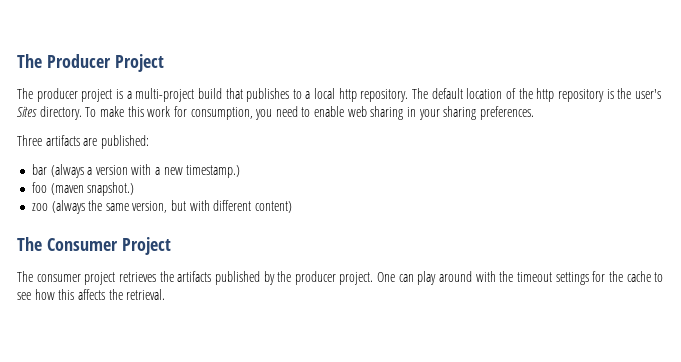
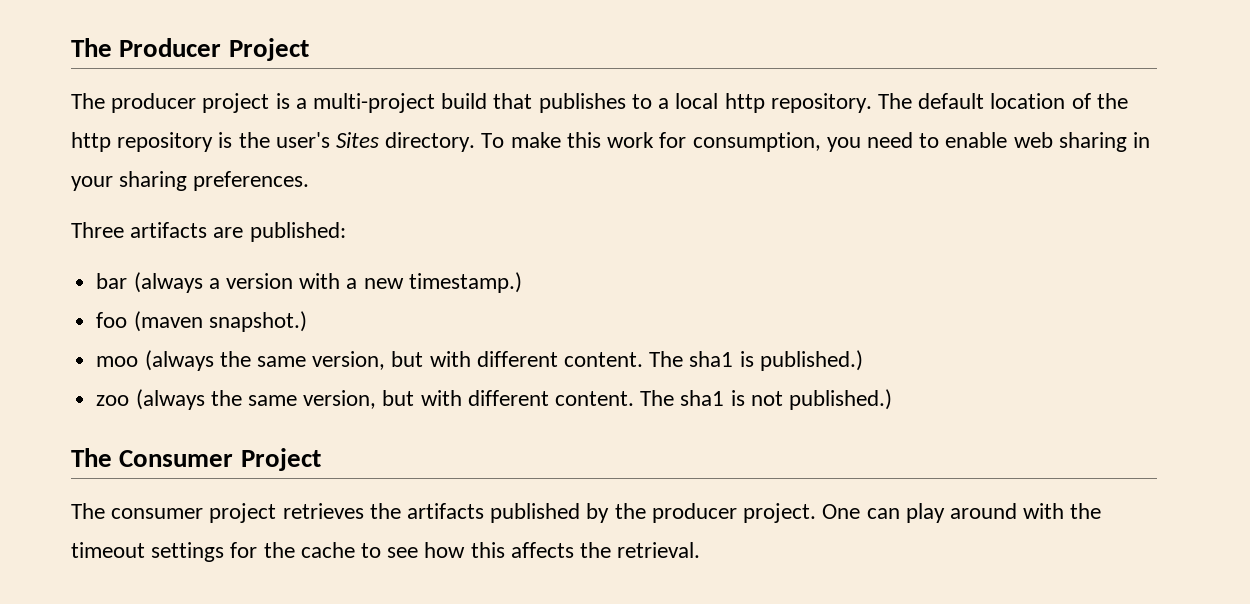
(135, 189) none -> [96,350,863,371] // moo (always the same version, but with different content. The sha1 is published.)
[255,201,293,213] content) -> [554,389,893,410] content. The sha1 is not published.)

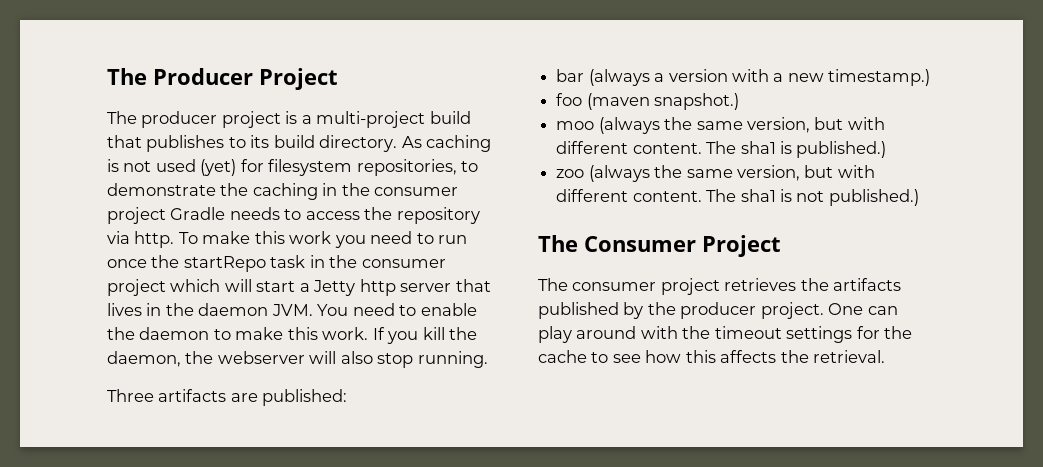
[658,93,1128,113] [71,132,476,152] a local http repository. The default location of the http repository is the user's Sites directory. -> [250,135,492,152] [107,159,479,176] [107,183,459,200] [107,207,480,224] [107,231,175,248] its build directory. As caching is not used (yet) for filesystem repositories, to demonstrate the caching in the consumer project Gradle needs to access the repository via http.
[659,132,821,152] for consumption, -> (332, 237) none
[945,132,1150,152] [71,171,310,191] enable web sharing in your sharing preferences. -> [438,235,468,244] [107,255,446,272] [107,279,491,296] [107,303,477,316] [107,327,478,344] [107,351,488,368] run once the startRepo task in the consumer project which will start a Jetty http server that lives in the daemon JVM. You need to enable the daemon to make this work. If you kill the daemon, the webserver will also stop running.

